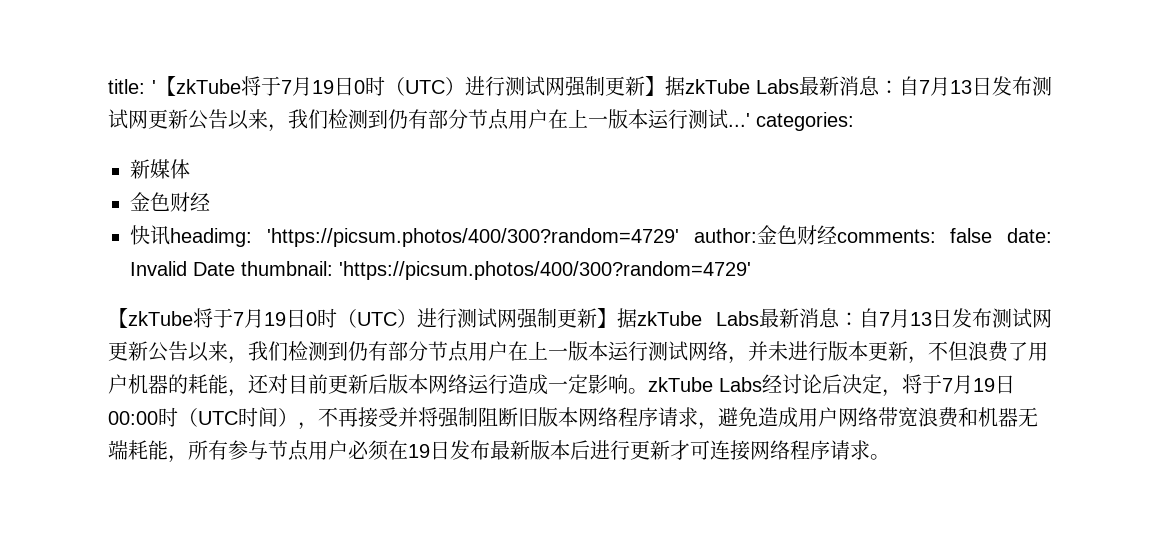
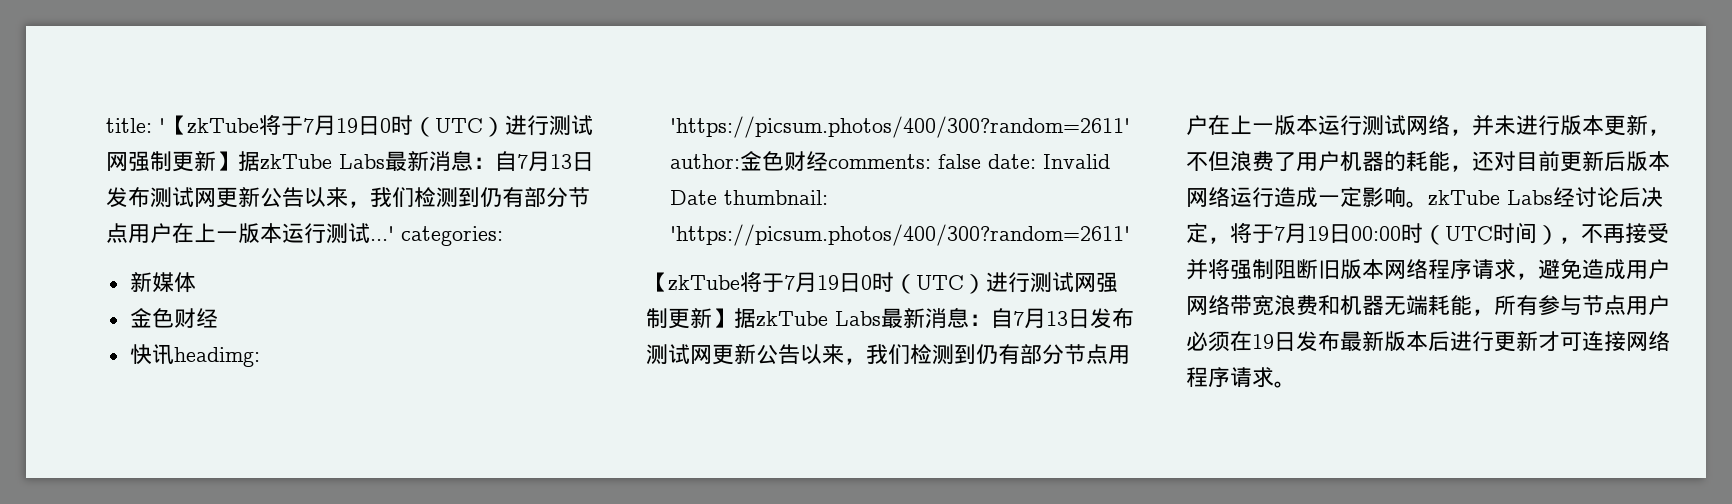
[266,228,679,247] 'https://picsum.photos/400/300?random=4729' -> [669,116,1130,138] 'https://picsum.photos/400/300?random=2611'
[339,261,751,280] 'https://picsum.photos/400/300?random=4729' -> [669,224,1130,246] 'https://picsum.photos/400/300?random=2611'

